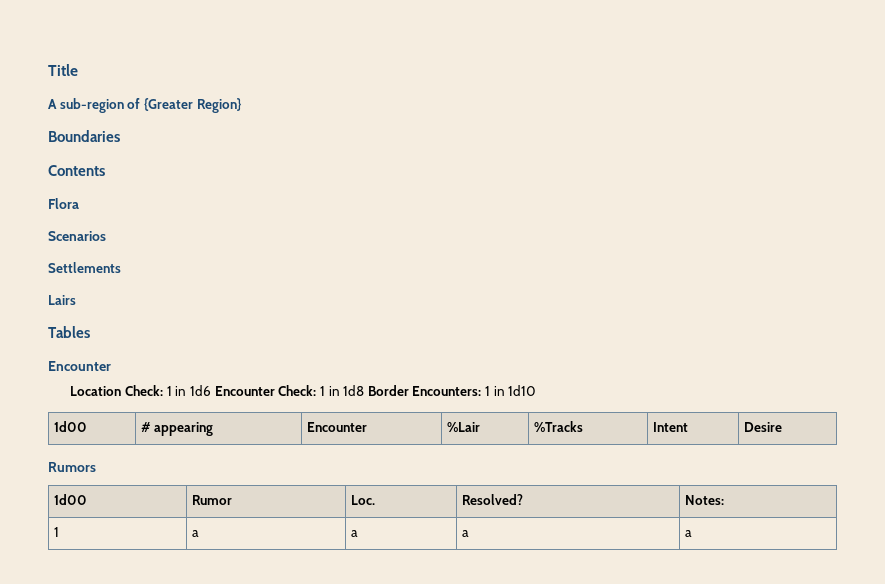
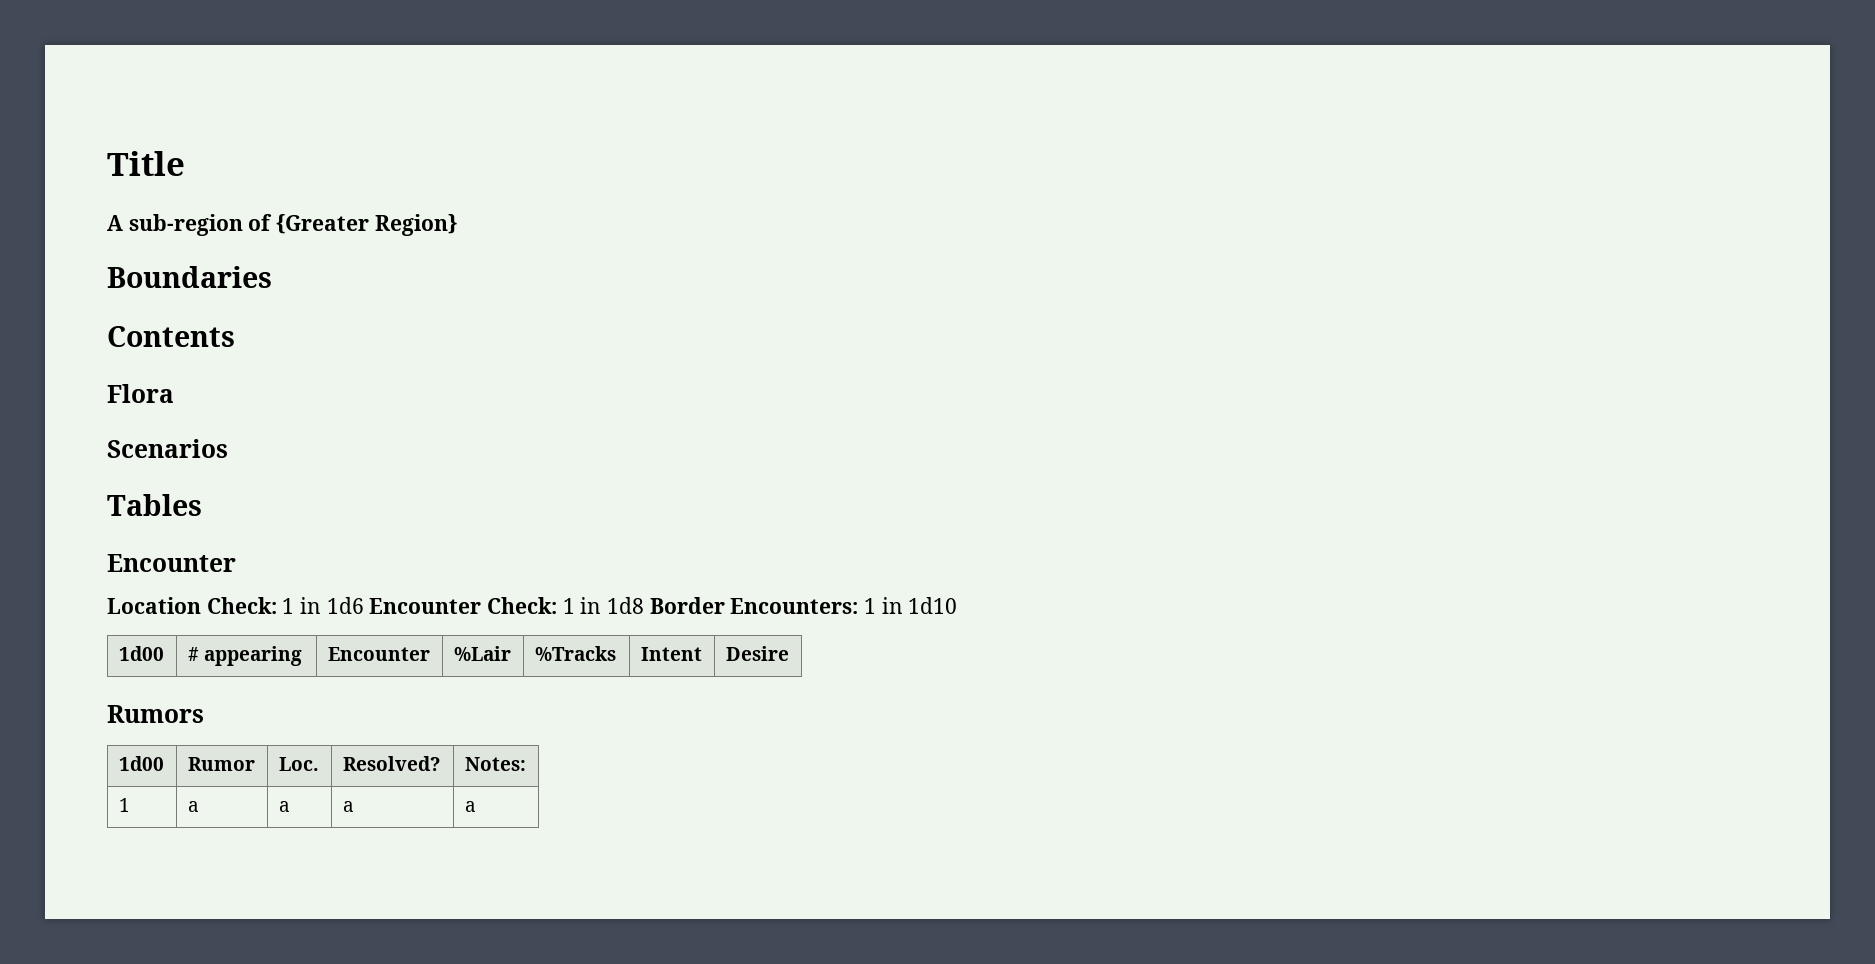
[48,262,121,273] [48,295,76,305] // Settlements // Lairs -> (228, 448) none

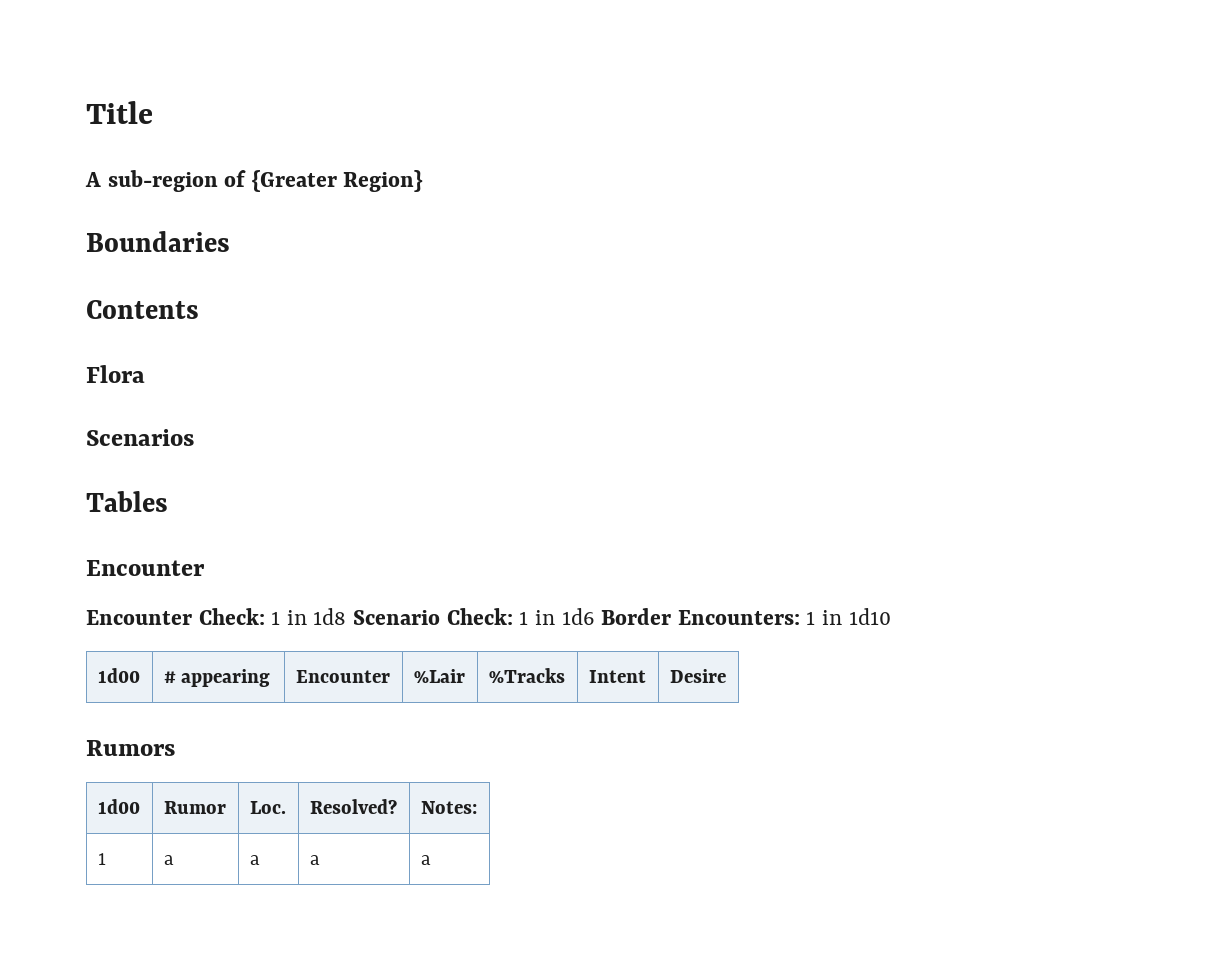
[107,597,364,614] Location Check: 1 in 1d6 -> (205, 568) none
(645, 605) none -> [353,608,595,625] Scenario Check: 1 in 1d6

